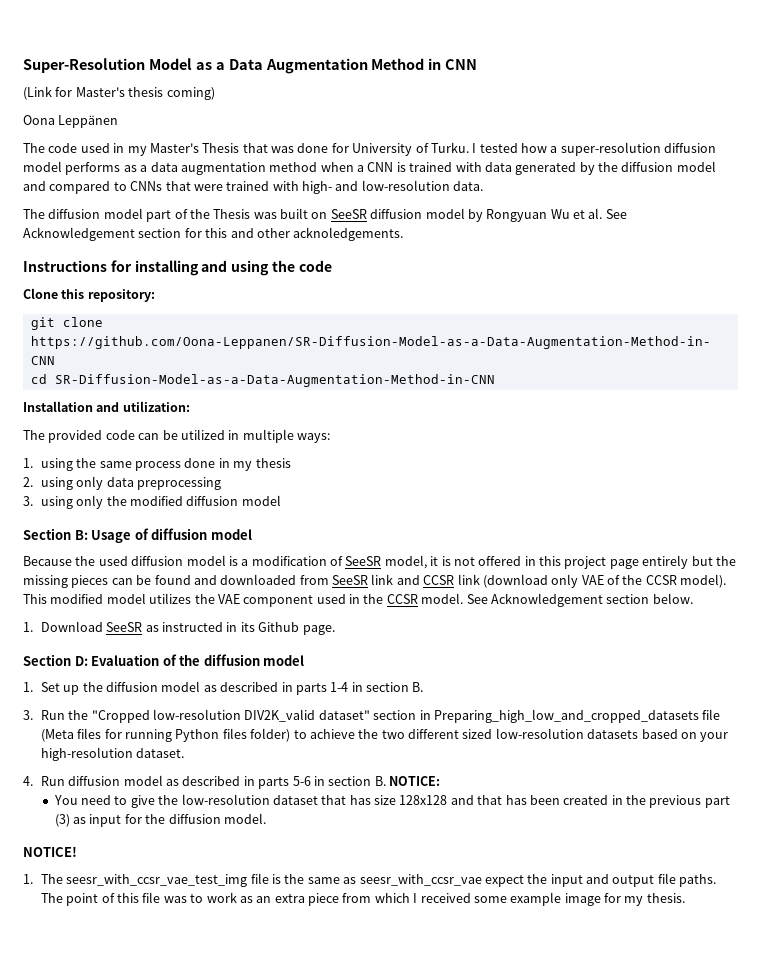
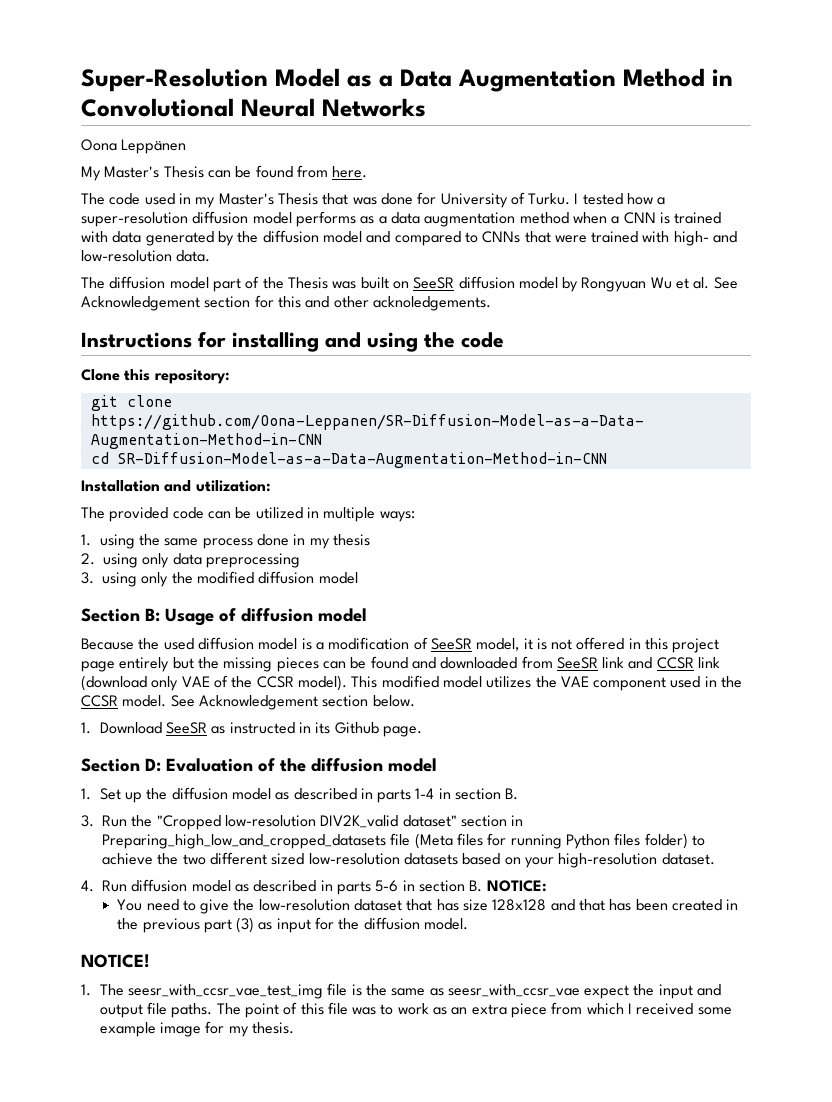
[445,59,478,70] [23,86,215,100] [23,115,119,128] CNN // (Link for Master's thesis coming) // Oona Leppänen -> [81,98,426,117] [81,139,187,154] [81,165,368,181] Convolutional Neural Networks // Oona Leppänen // My Master's Thesis can be found from here.

